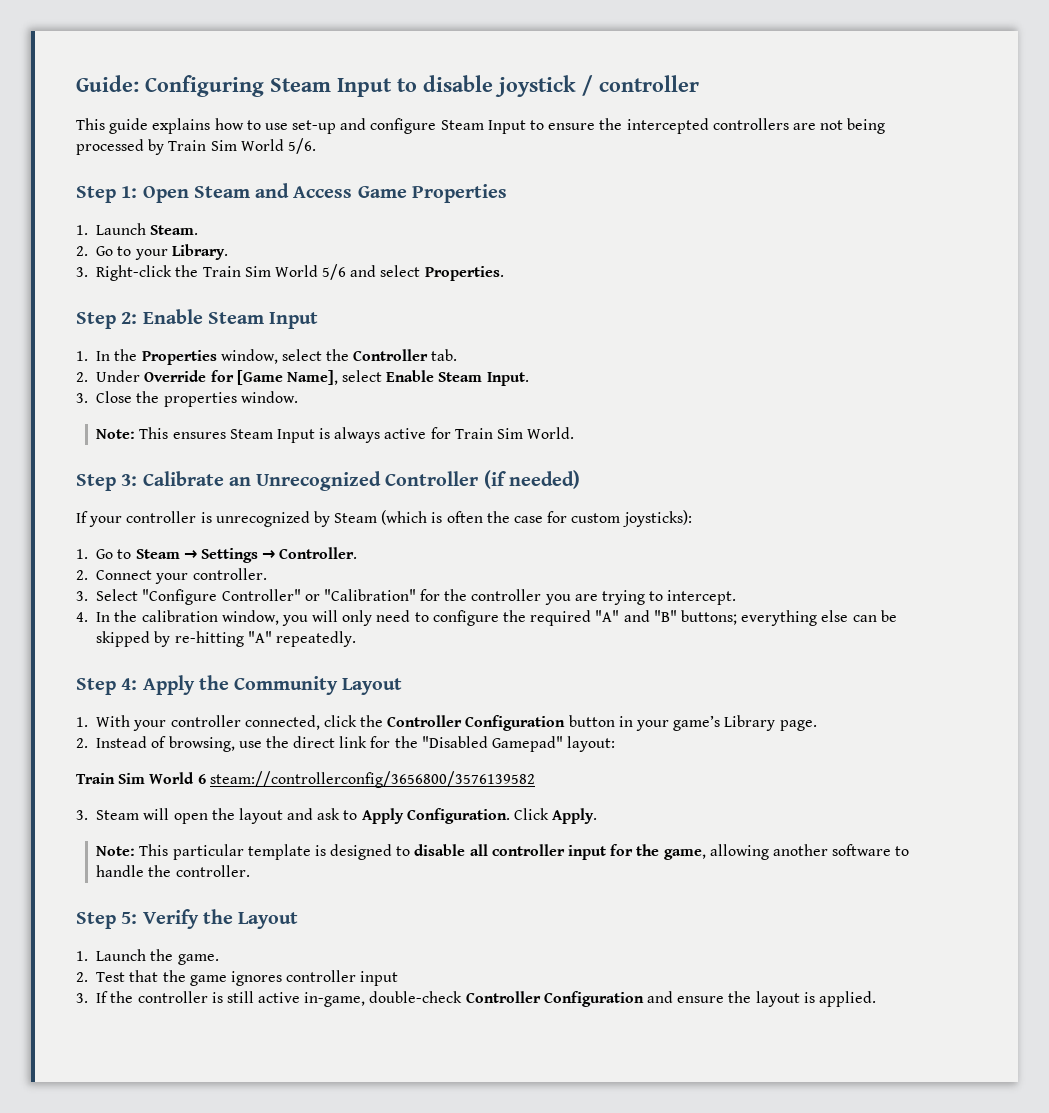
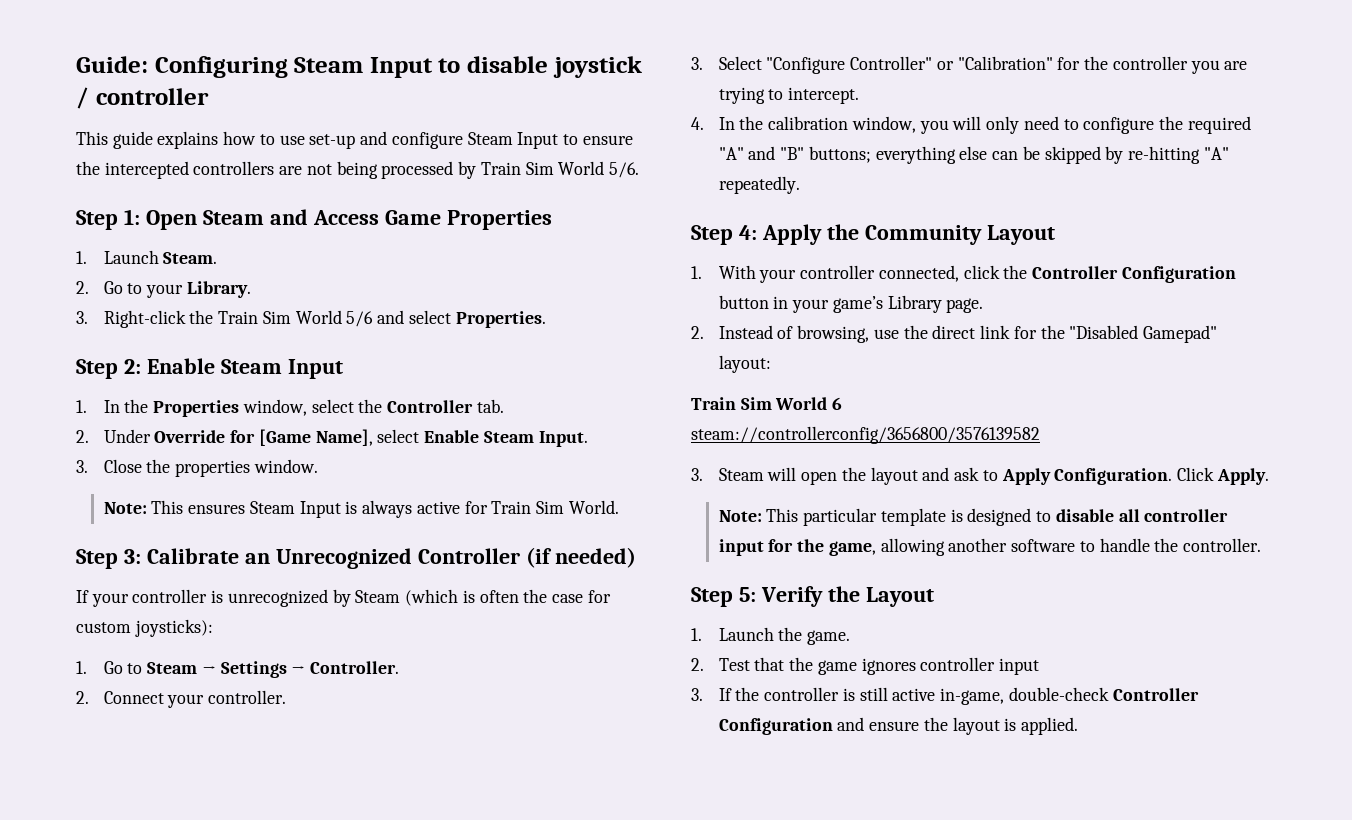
(206, 779) none -> (843, 403) //

